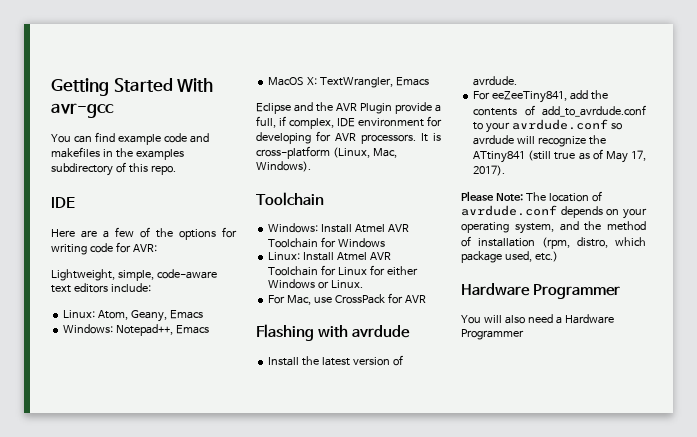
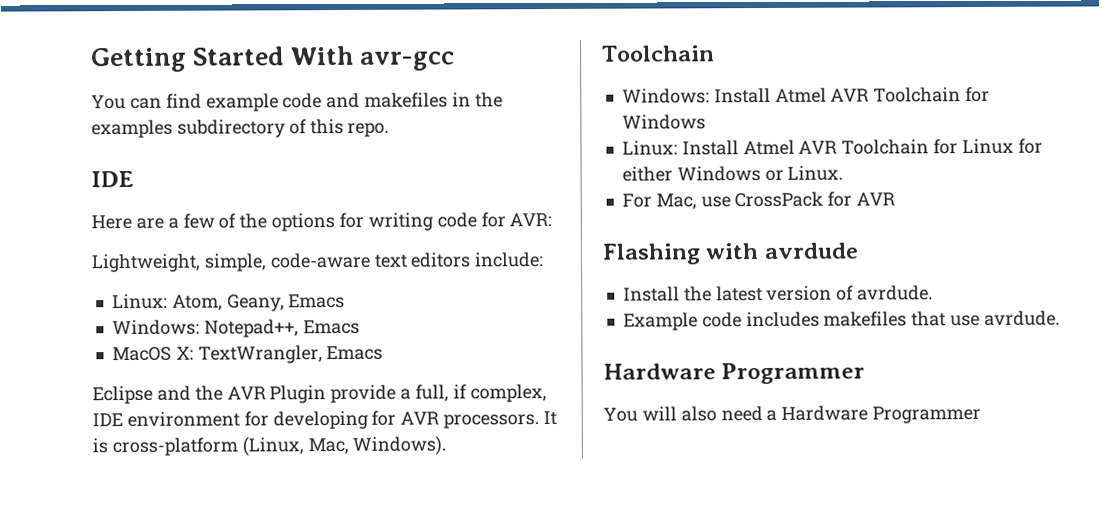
[473,90,609,103] [473,105,646,117] [473,119,623,133] [473,135,607,147] [473,149,646,163] [473,165,506,176] [461,191,602,202] [461,205,647,219] [461,221,646,234] [461,236,646,249] [461,251,558,263] For eeZeeTiny841, add the contents of add_to_avrdude.conf to your avrdude.conf so avrdude will recognize the ATtiny841 (still true as of May 17, 2017). // Please Note: The location of avrdude.conf depends on your operating system, and the method of installation (rpm, distro, which package used, etc.) -> [622,310,1060,331] Example code includes makefiles that use avrdude.

